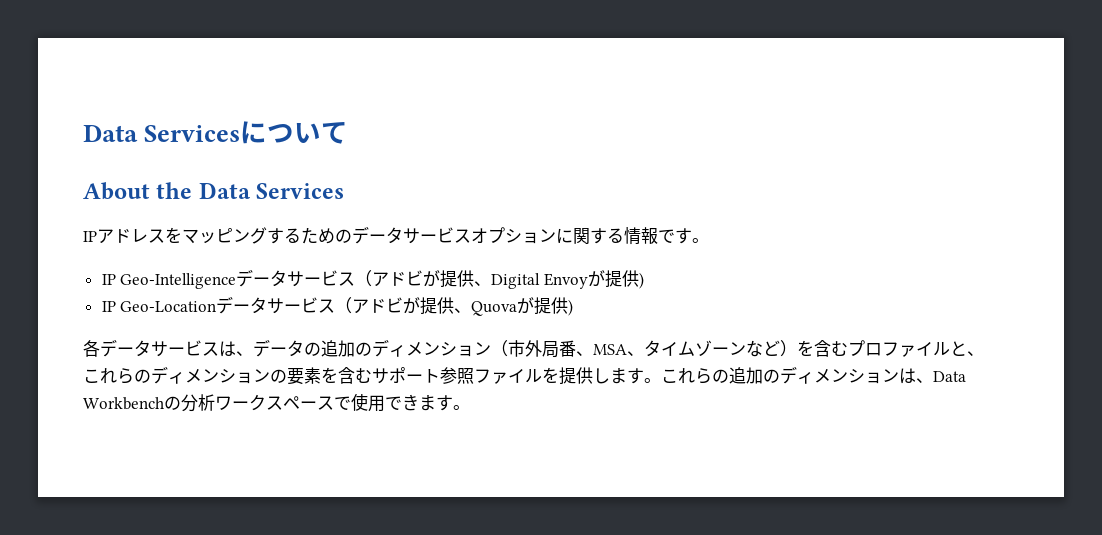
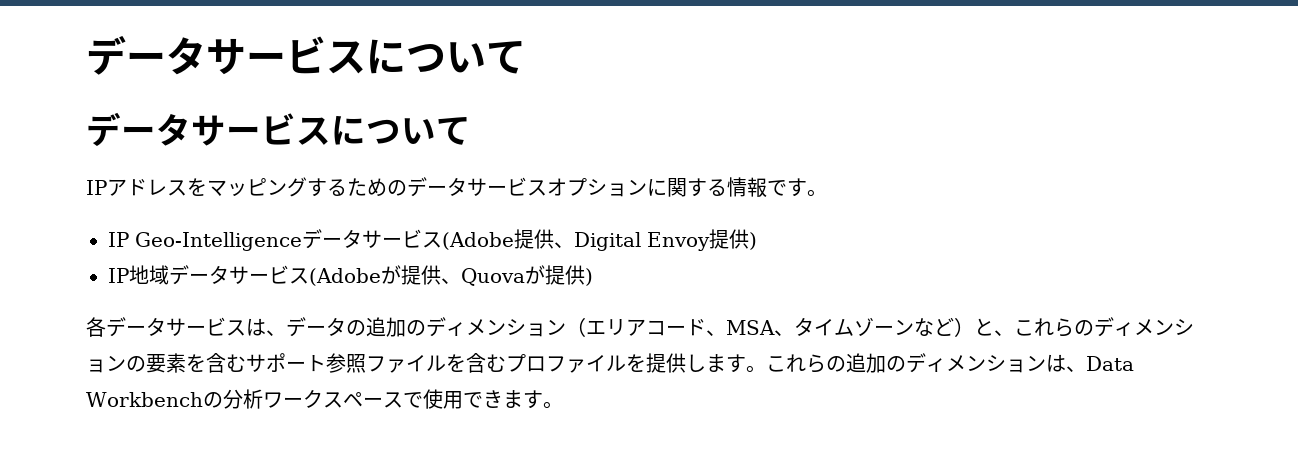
[83,121,349,144] [83,182,345,200] Data Servicesについて // About the Data Services -> [86,35,526,75] [86,112,471,146] データサービスについて // データサービスについて
[355,270,441,287] （アドビが -> [442,232,514,250] (Adobe
[587,270,605,287] が -> (710, 241) none
[120,296,404,314] Geo-Locationデータサービス（アドビ -> [129,265,381,286] 地域データサービス(Adobe
[508,340,576,358] 市外局番 -> [586,319,706,336] エリアコード
[797,340,950,357] を含むプロファイル -> (974, 327) none
(559, 375) none -> [466,353,646,373] 含むプロファイルを

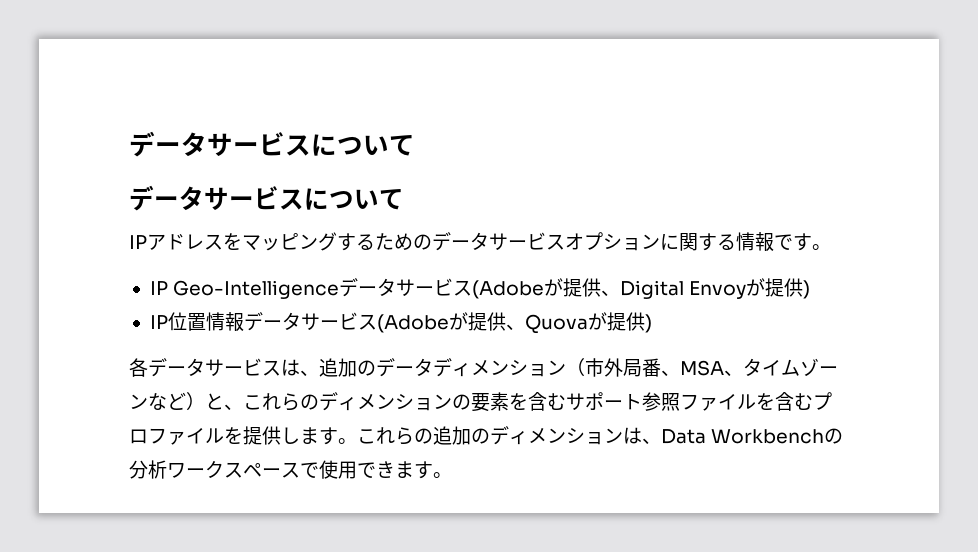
(514, 241) none -> [544,278,564,296] が
(710, 241) none -> [746,278,766,296] が
[129,265,169,285] 地域 -> [167,312,244,332] 位置情報
[286,317,426,337] データの追加の -> [319,358,433,377] 追加のデータ
[586,319,706,336] エリアコード -> [585,358,661,377] 市外局番

